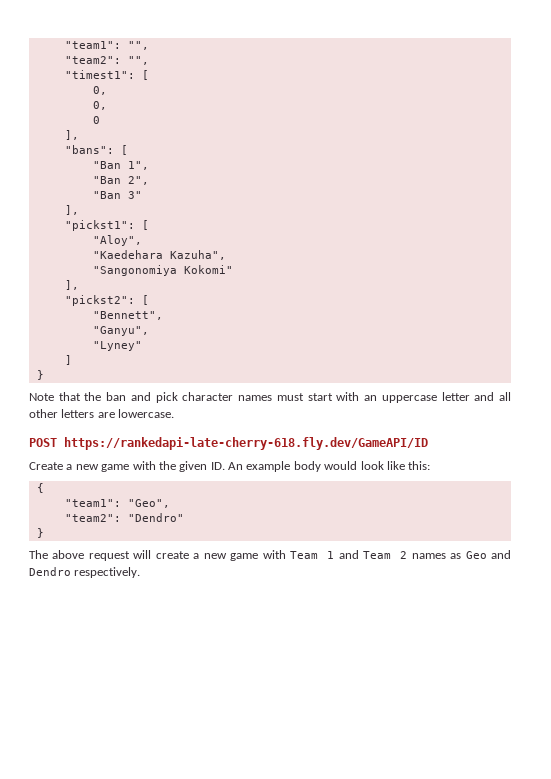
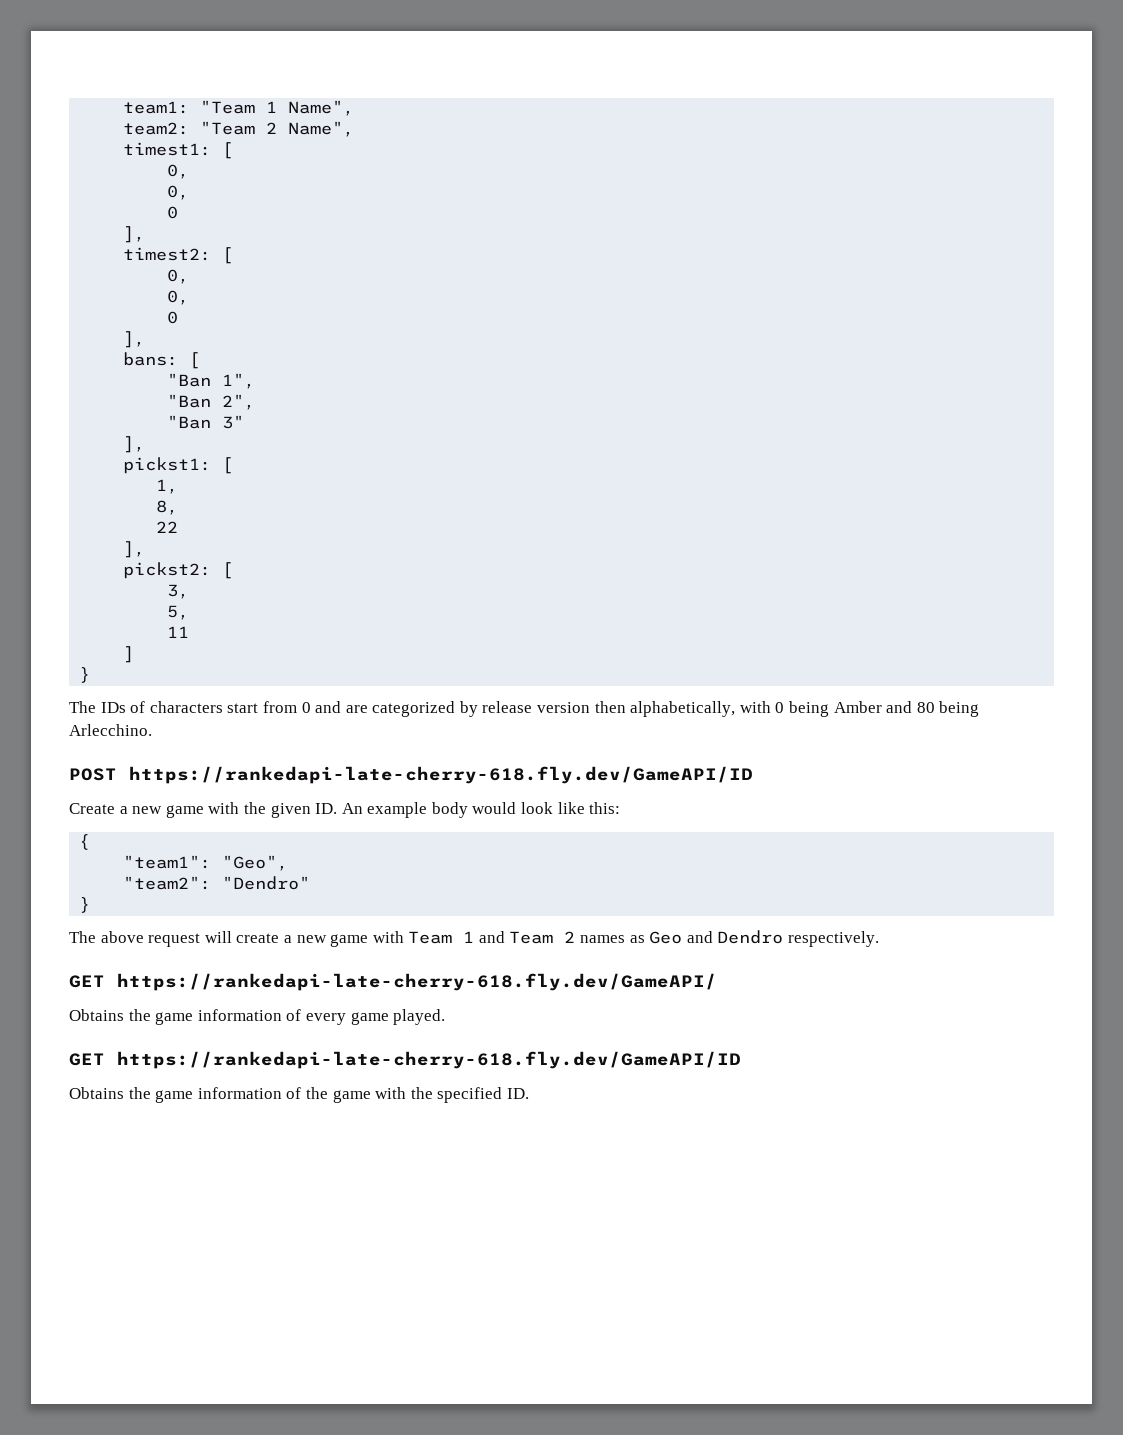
[64,41,149,50] [64,56,149,65] [64,70,149,80] [92,86,107,95] [92,101,107,110] [92,116,100,124] [64,130,79,140] [64,145,114,154] "team1": "", // "team2": "", // "timest1": [ // 0, // 0, // 0 // ], // "bans": -> [123,100,355,116] [123,121,355,137] [123,142,234,159] [167,164,190,179] [167,185,190,200] [167,206,179,219] [123,226,146,243] [123,247,234,264] [167,269,190,284] [167,290,190,305] [167,311,179,324] [123,331,146,348] [123,352,179,366] team1: "Team 1 Name", // team2: "Team 2 Name", // timest1: [ // 0, // 0, // 0 // ], // timest2: [ // 0, // 0, // 0 // ], // bans:
[64,220,149,231] [92,235,142,246] [92,250,226,260] [92,265,233,276] [64,280,79,290] [64,295,149,306] [92,311,163,320] [92,326,149,336] [92,341,142,351] "pickst1": [ // "Aloy", // "Kaedehara Kazuha", // "Sangonomiya Kokomi" // ], // "pickst2": [ // "Bennett", // "Ganyu", // "Lyney" -> [123,457,234,474] [156,479,179,494] [156,500,179,515] [156,521,179,533] [123,541,146,558] [123,562,234,579] [167,584,190,599] [167,605,190,620] [167,626,190,638] pickst1: [ // 1, // 8, // 22 // ], // pickst2: [ // 3, // 5, // 11
[29,392,512,403] [29,409,175,418] Note that the ban and pick character names must start with an uppercase letter and all other letters are lowercase. -> [69,701,980,717] [69,724,152,736] The IDs of characters start from 0 and are categorized by release version then alphabetically, with 0 being Amber and 80 being Arlecchino.
(141, 572) none -> [69,973,717,991] [69,1009,446,1025] [69,1051,741,1069] [69,1087,529,1103] // GET https://rankedapi-late-cherry-618.fly.dev/GameAPI/ // Obtains the game information of every game played. // GET https://rankedapi-late-cherry-618.fly.dev/GameAPI/ID // Obtains the game information of the game with the specified ID.

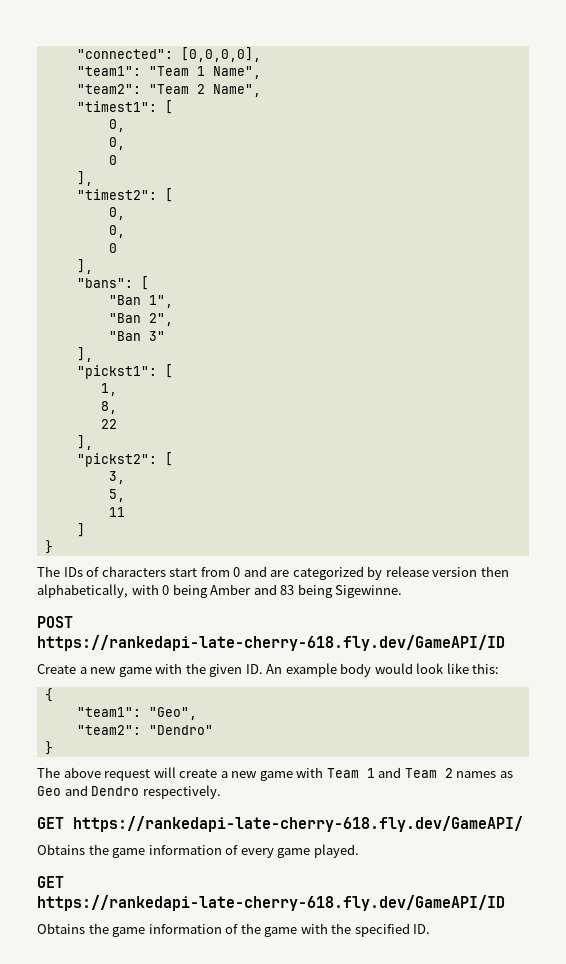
[123,101,190,114] team1: -> [76,47,261,62] [76,66,141,76] "connected": [0,0,0,0], // "team1":
[123,122,190,135] team2: -> [76,84,141,94] "team2":
[123,142,234,159] [167,164,190,179] [167,185,190,200] [167,206,179,219] [123,226,146,243] [123,247,234,264] [167,269,190,284] [167,290,190,305] [167,311,179,324] [123,331,146,348] [123,352,179,366] timest1: [ // 0, // 0, // 0 // ], // timest2: [ // 0, // 0, // 0 // ], // bans: -> [76,100,173,114] [108,119,125,132] [108,137,125,150] [108,155,117,165] [76,171,93,186] [76,188,173,202] [108,207,125,220] [108,225,125,238] [108,243,117,253] [76,259,93,274] [76,278,133,288] "timest1": [ // 0, // 0, // 0 // ], // "timest2": [ // 0, // 0, // 0 // ], // "bans":
[123,457,212,474] pickst1: -> [76,365,157,379] "pickst1":
[123,562,212,579] pickst2: -> [76,453,157,467] "pickst2":
[916,701,980,717] [69,724,152,736] 80 being Arlecchino. -> [280,584,403,598] 83 being Sigewinne.

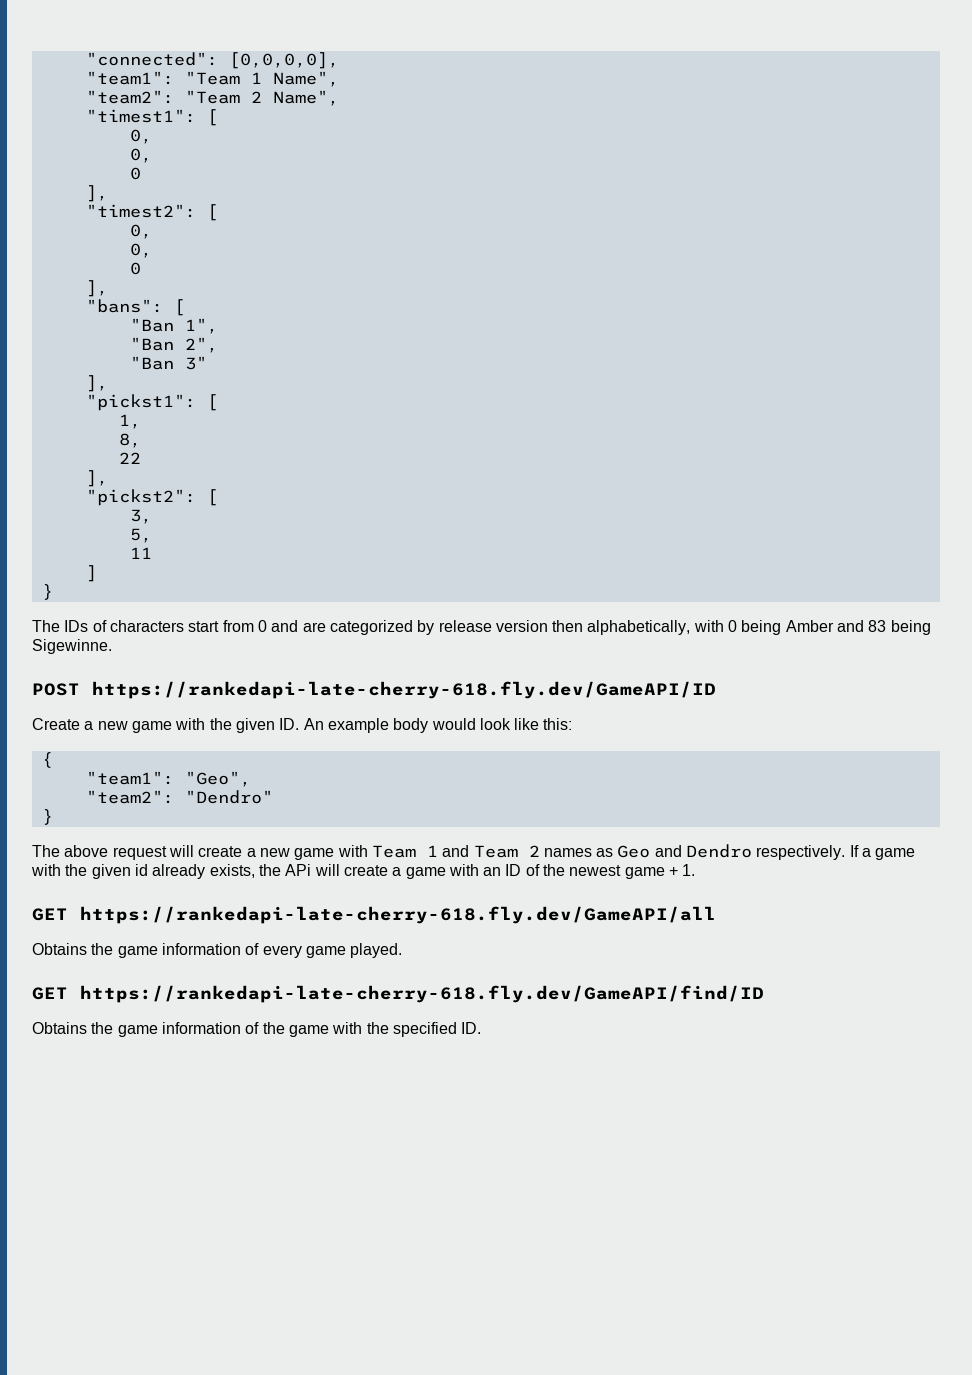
[37,816,523,832] // GET https://rankedapi-late-cherry-618.fly.dev/GameAPI/ -> [849,845,916,860] [31,864,696,879] [32,906,716,924] If a game with the given id already exists, the APi will create a game with an ID of the newest game + 1. // GET https://rankedapi-late-cherry-618.fly.dev/GameAPI/all
[37,895,505,911] https://rankedapi-late-cherry-618.fly.dev/GameAPI/ID -> [80,985,764,1003] https://rankedapi-late-cherry-618.fly.dev/GameAPI/find/ID

